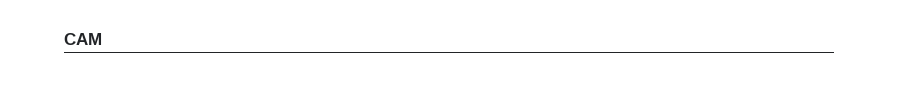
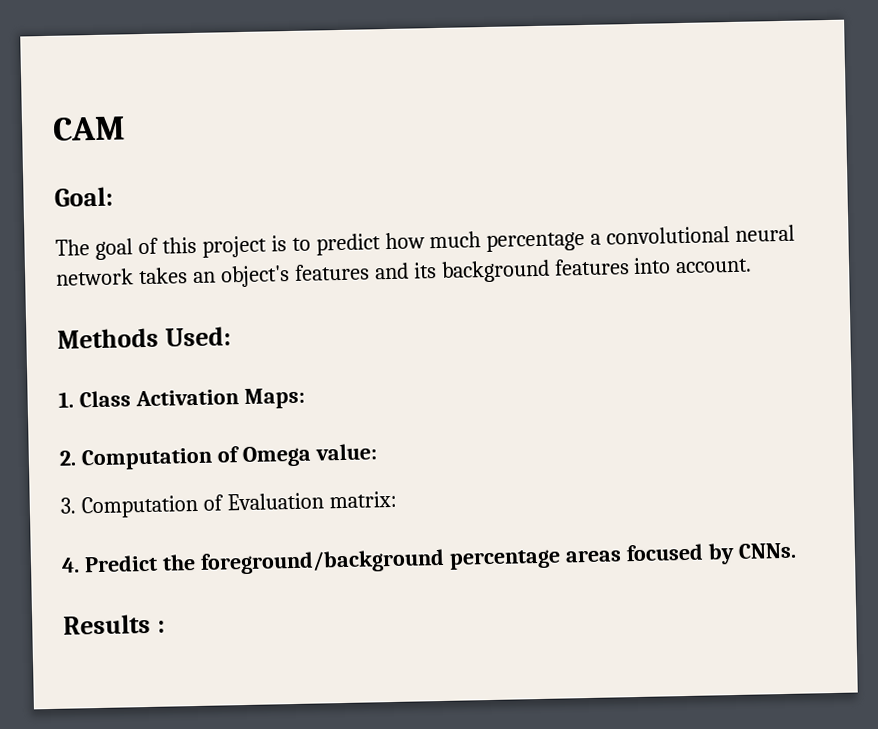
(102, 39) none -> [54,186,113,207] [55,224,796,261] [55,257,753,288] [57,326,231,349] [58,387,305,409] [59,443,377,471] [60,490,397,519] [61,542,797,575] [63,613,165,635] // Goal: // The goal of this project is to predict how much percentage a convolutional neural network takes an object's features and its background features into account. // Methods Used: // 1. Class Activation Maps: // 2. Computation of Omega value: // 3. Computation of Evaluation matrix: // 4. Predict the foreground/background percentage areas focused by CNNs. // Results :

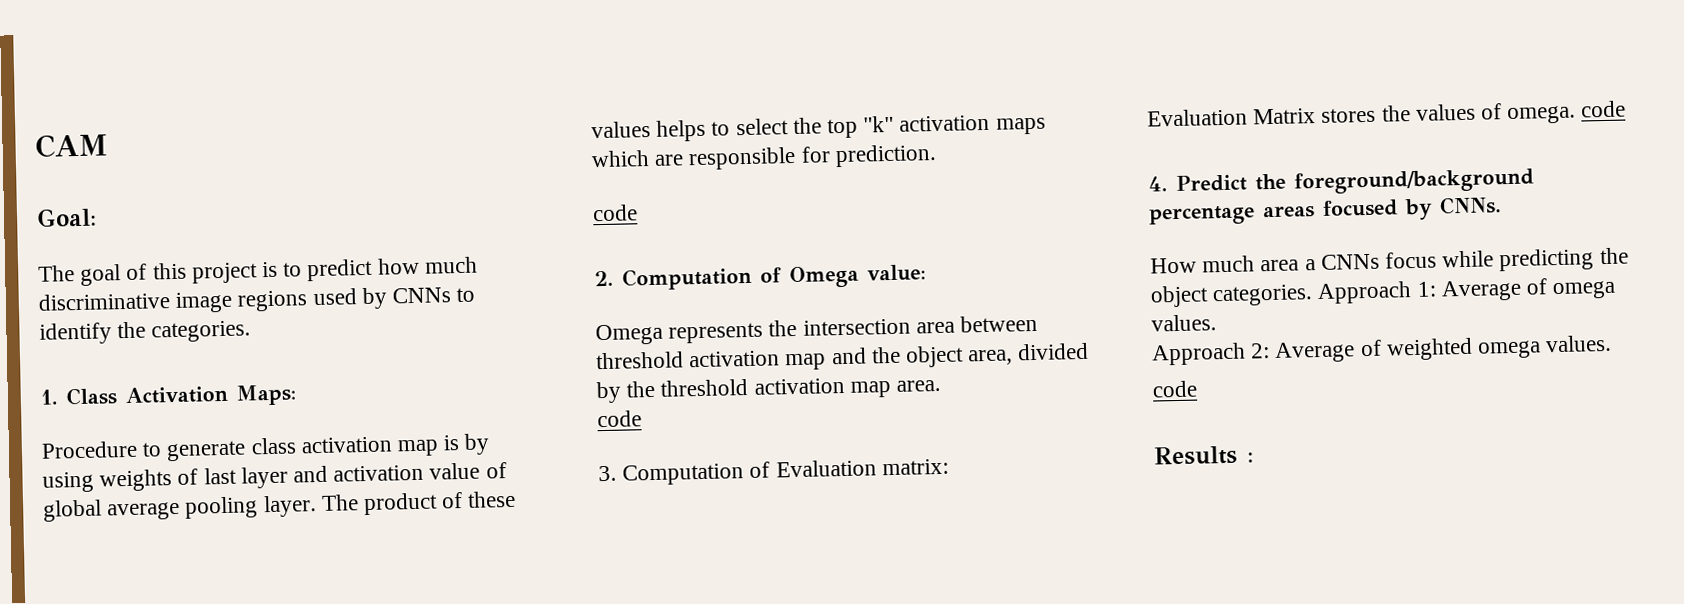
[486,224,796,253] [55,257,753,288] [57,326,231,349] [58,387,305,409] percentage a convolutional neural network takes an object's features and its background features into account. // Methods Used: // 1. Class Activation Maps: -> [38,287,476,313] [39,320,252,345] [40,384,297,406] [41,433,491,462] [42,462,507,493] [42,490,517,522] [591,114,1046,142] [591,144,937,171] [592,204,638,222] discriminative image regions used by CNNs to identify the categories. // 1. Class Activation Maps: // Procedure to generate class activation map is by using weights of last layer and activation value of global average pooling layer. The product of these values helps to select the top "k" activation maps which are responsible for prediction. // code
(377, 452) none -> [595,314,1039,346] [596,342,1090,371] [596,377,942,404] [597,410,642,428] // Omega represents the intersection area between threshold activation map and the object area, divided by the threshold activation map area. // code
(397, 499) none -> [1147,100,1627,127] // Evaluation Matrix stores the values of omega. code
(797, 550) none -> [1150,247,1629,274] [1150,278,1617,308] [1151,314,1217,332] [1151,334,1613,366] [1152,380,1198,398] // How much area a CNNs focus while predicting the object categories. Approach 1: Average of omega values. // Approach 2: Average of weighted omega values. // code

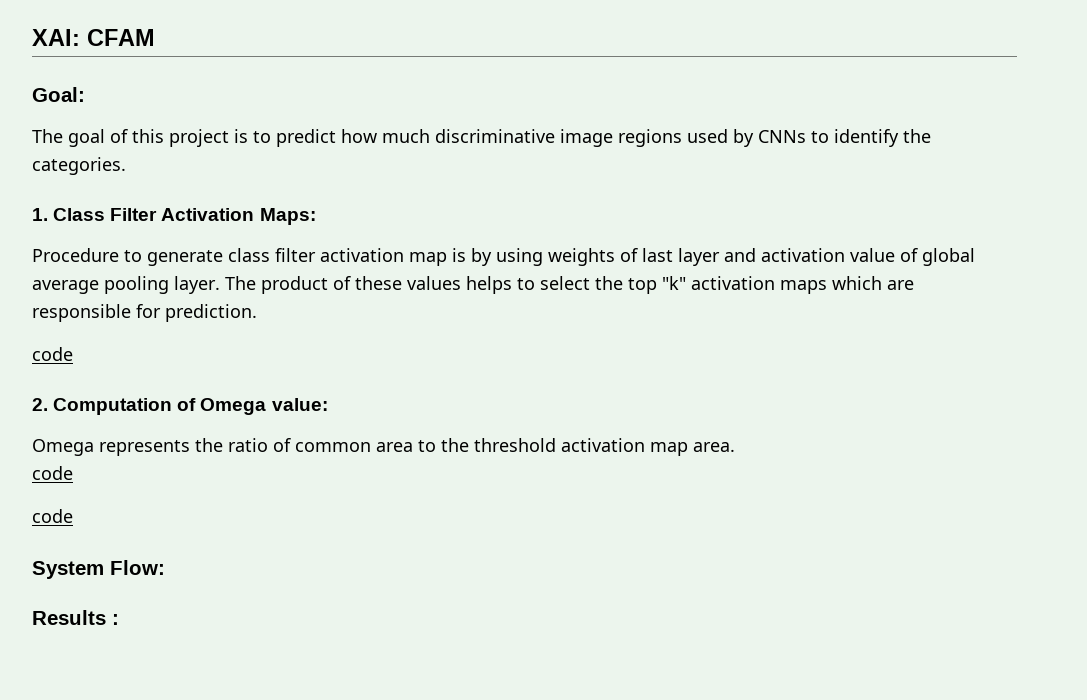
[35,133,108,158] CAM -> [32,29,155,46] XAI: CFAM
(117, 396) none -> [110,208,158,221] Filter
(297, 446) none -> [275,248,316,262] filter
[802,314,1039,336] [596,342,1090,371] [596,381,622,404] intersection area between threshold activation map and the object area, divided by -> [228,438,436,452] ratio of common area to
[598,458,949,486] [1147,100,1627,127] [1148,168,1534,195] [1149,196,1502,226] [1150,247,1629,274] [1150,278,1617,308] [1151,314,1217,332] [1151,334,1613,366] [1152,380,1198,398] 3. Computation of Evaluation matrix: // Evaluation Matrix stores the values of omega. code // 4. Predict the foreground/background percentage areas focused by CNNs. // How much area a CNNs focus while predicting the object categories. Approach 1: Average of omega values. // Approach 2: Average of weighted omega values. // code -> [32,509,73,523] [32,560,165,579] code // System Flow:

